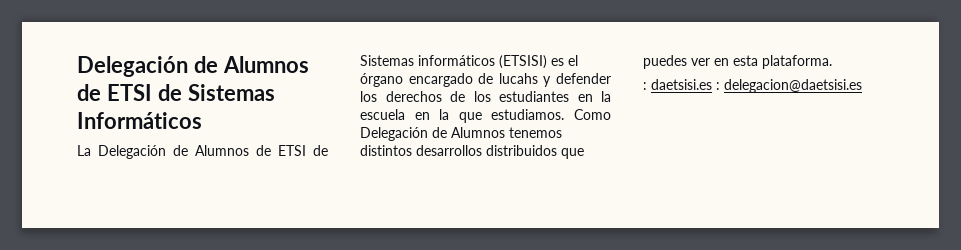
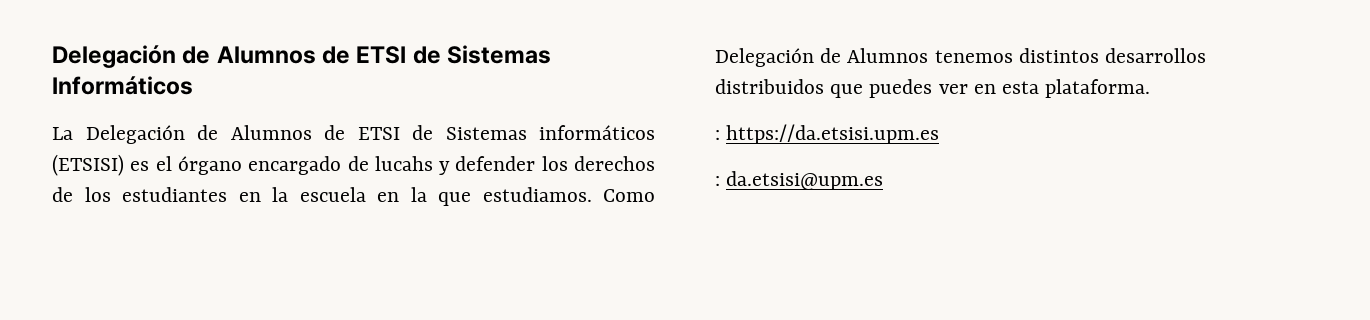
[651,79,862,93] daetsisi.es : delegacion@daetsisi.es -> [726,124,940,144] [715,171,884,190] https://da.etsisi.upm.es // : da.etsisi@upm.es

